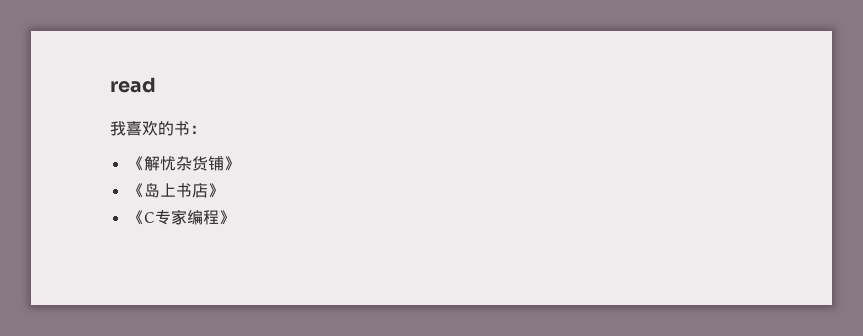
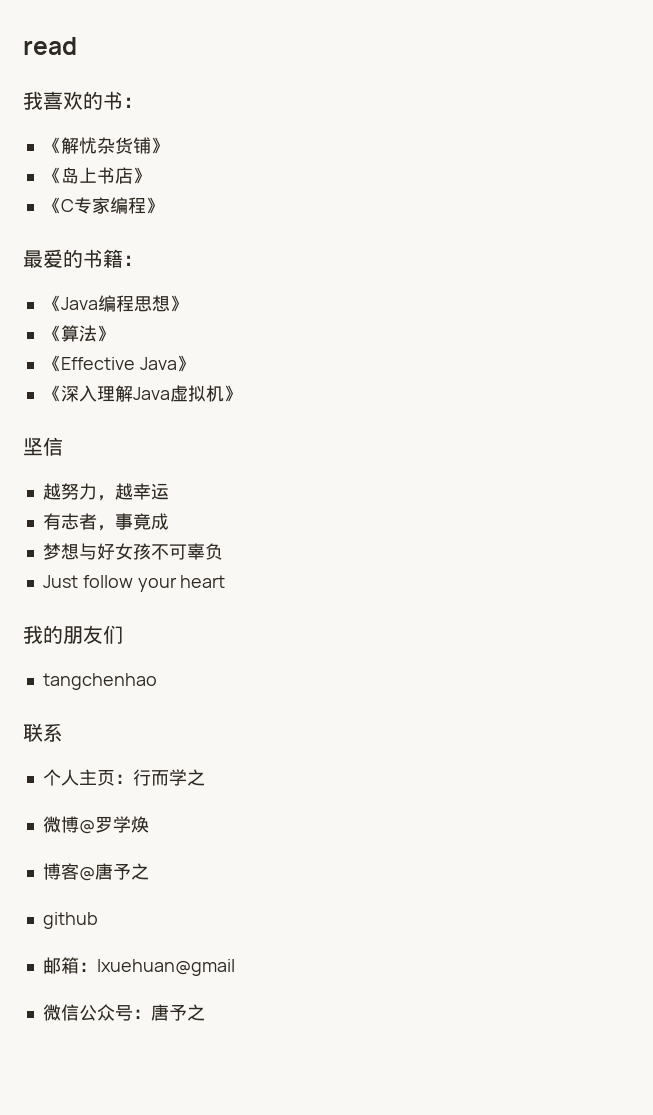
(235, 217) none -> [23,249,143,268] [42,295,188,312] [42,325,115,342] [42,355,195,372] [42,385,242,402] [23,437,63,456] [42,483,169,501] [42,513,169,531] [42,543,223,560] [42,575,226,592] [23,625,123,644] [42,673,157,690] [23,723,63,742] [42,769,205,786] [42,816,149,834] [42,863,149,881] [42,912,98,929] [42,957,235,976] [42,1004,205,1021] // 最爱的书籍： // 《Java编程思想》 // 《算法》 // 《Effective Java》 // 《深入理解Java虚拟机》 // 坚信 // 越努力，越幸运 // 有志者，事竟成 // 梦想与好女孩不可辜负 // Just follow your heart // 我的朋友们 // tangchenhao // 联系 // 个人主页：行而学之 // 微博@罗学焕 // 博客@唐予之 // github // 邮箱：lxuehuan@gmail // 微信公众号：唐予之

